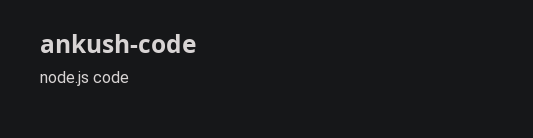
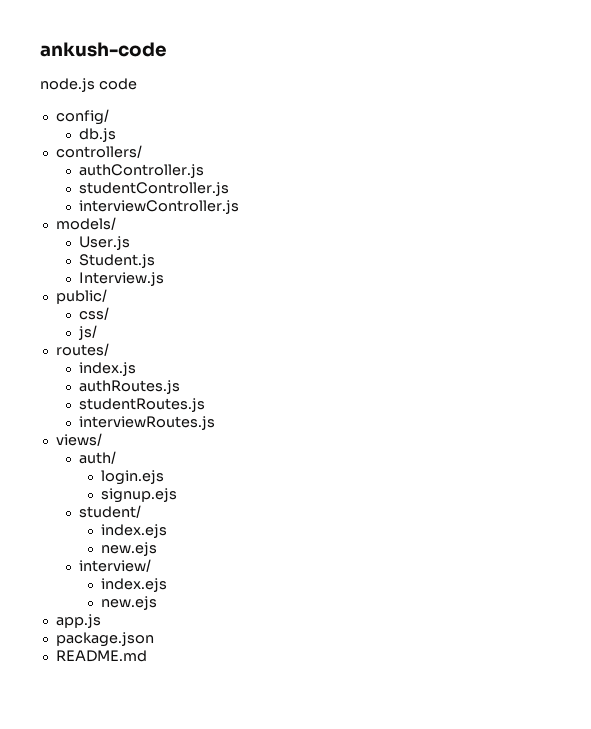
(130, 77) none -> [55,109,109,125] [78,128,116,142] [55,145,142,158] [78,164,204,178] [78,182,229,196] [78,200,239,214] [55,217,116,230] [78,236,130,250] [78,254,155,268] [78,272,164,286] [55,289,107,304] [78,307,109,320] [77,325,97,340] [55,343,109,356] [78,362,136,376] [78,380,180,394] [78,398,205,412] [78,416,215,430] [55,433,102,446] [78,451,116,464] [101,470,165,485] [101,488,178,503] [78,505,141,518] [101,524,168,538] [101,542,158,556] [78,559,151,572] [101,578,168,592] [101,596,158,610] [55,614,101,628] [55,632,154,647] [55,650,147,662] // config/ // db.js // controllers/ // authController.js // studentController.js // interviewController.js // models/ // User.js // Student.js // Interview.js // public/ // css/ // js/ // routes/ // index.js // authRoutes.js // studentRoutes.js // interviewRoutes.js // views/ // auth/ // login.ejs // signup.ejs // student/ // index.ejs // new.ejs // interview/ // index.ejs // new.ejs // app.js // package.json // README.md

